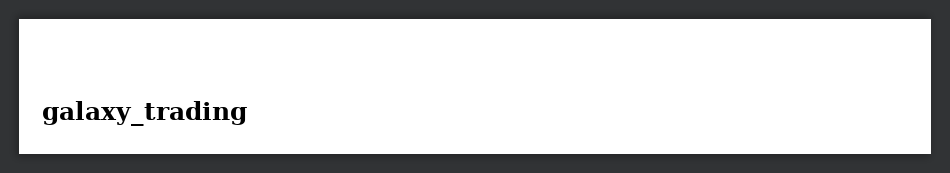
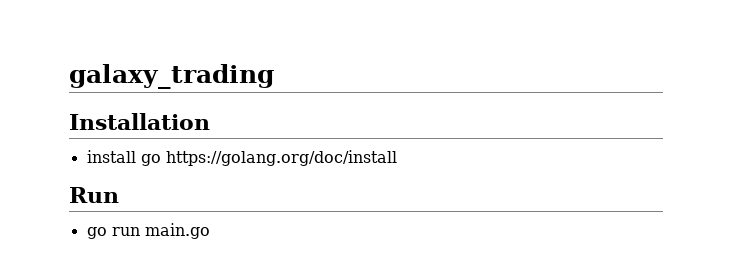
(247, 113) none -> [69,113,210,130] [86,150,397,166] [69,187,119,203] [86,223,210,239] // Installation // install go https://golang.org/doc/install // Run // go run main.go

